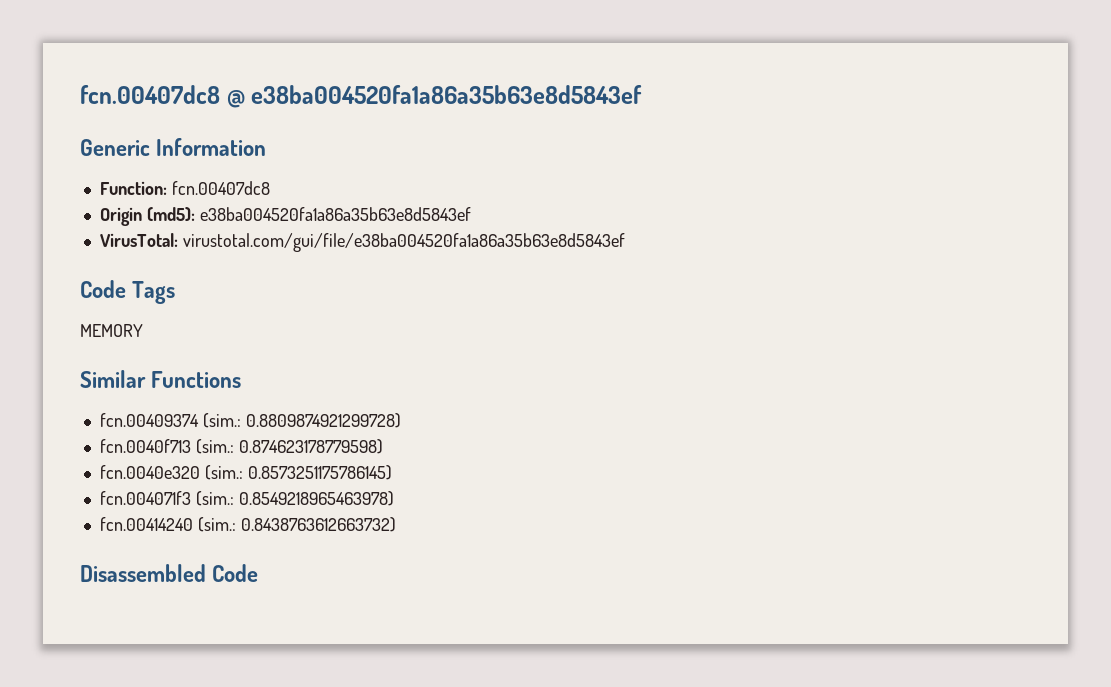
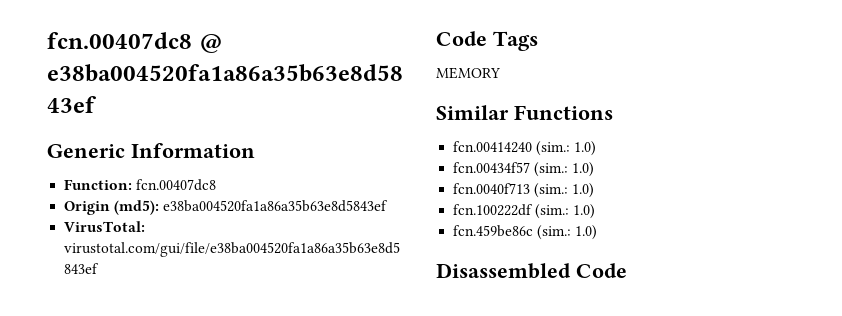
[99,413,402,428] [99,439,383,454] [99,465,392,480] [99,491,394,506] [99,517,396,532] fcn.00409374 (sim.: 0.8809874921299728) // fcn.0040f713 (sim.: 0.874623178779598) // fcn.0040e320 (sim.: 0.8573251175786145) // fcn.004071f3 (sim.: 0.8549218965463978) // fcn.00414240 (sim.: 0.8438763612663732) -> [453,141,597,156] [453,162,595,177] [453,183,595,198] [453,204,596,219] [453,225,598,240] fcn.00414240 (sim.: 1.0) // fcn.00434f57 (sim.: 1.0) // fcn.0040f713 (sim.: 1.0) // fcn.100222df (sim.: 1.0) // fcn.459be86c (sim.: 1.0)

